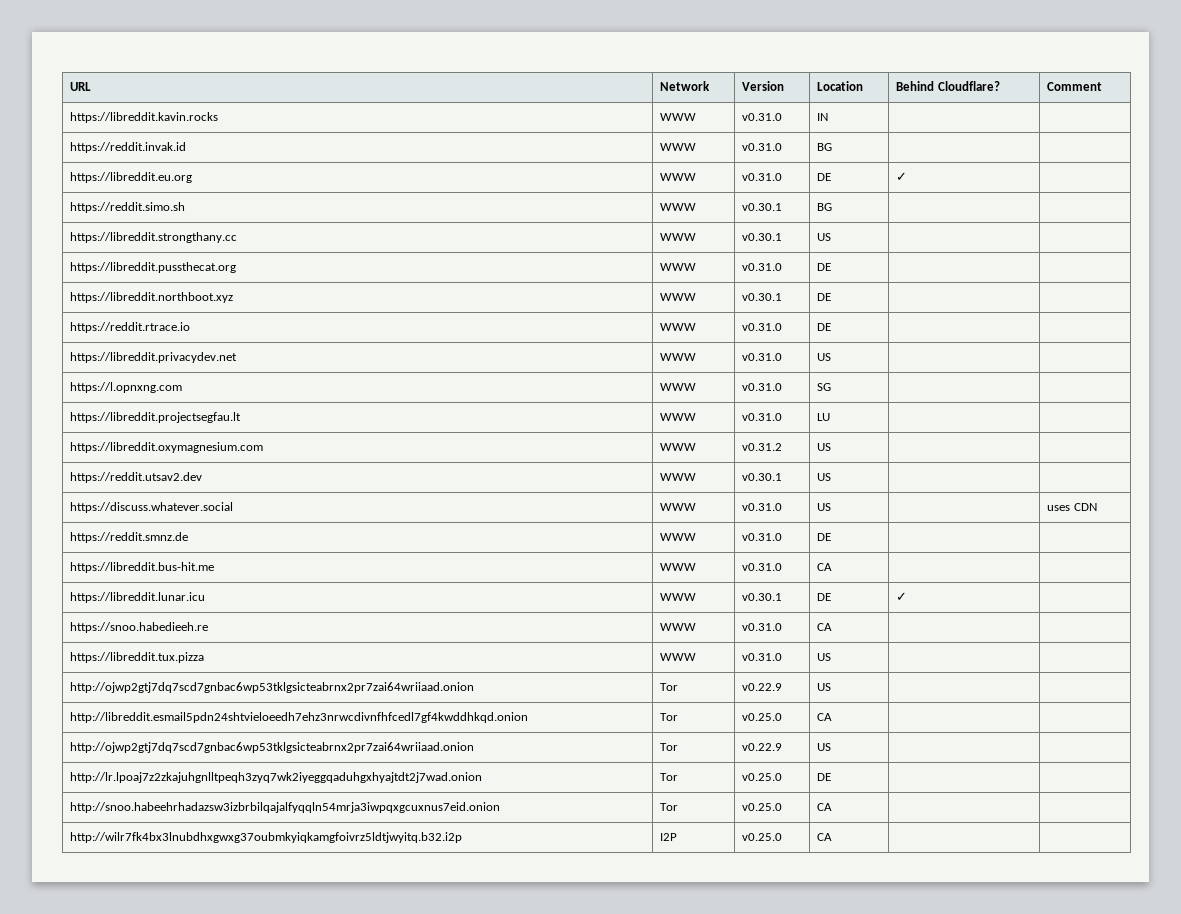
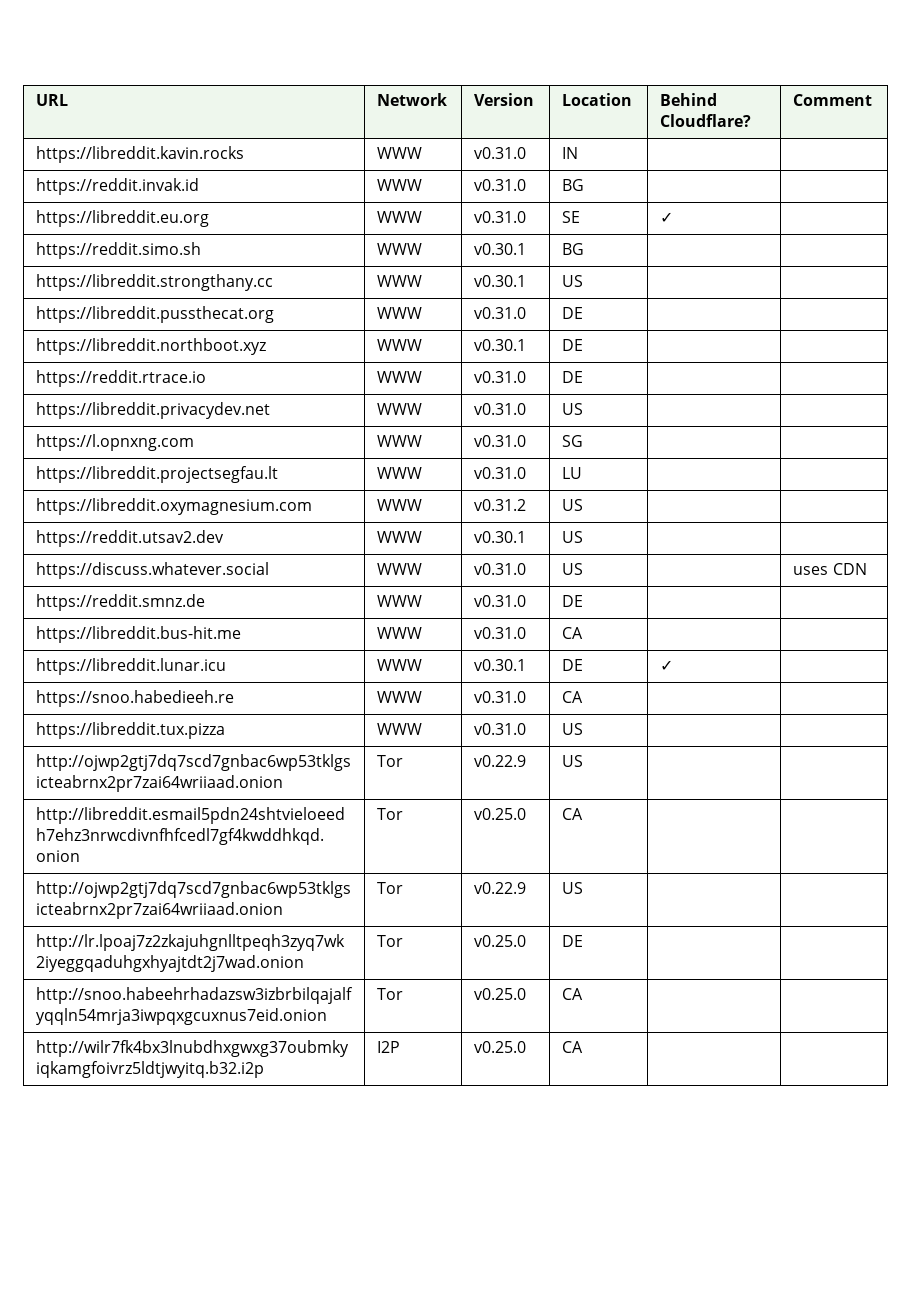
[817,173,832,181] DE -> [562,211,581,223] SE

